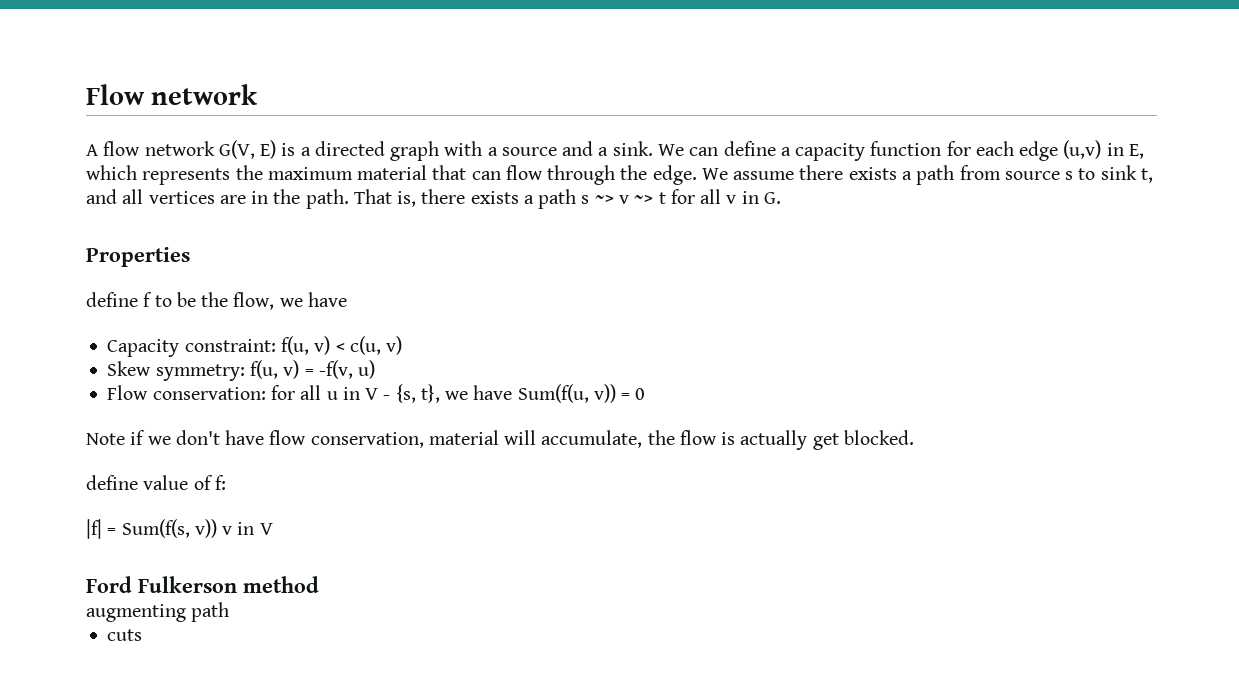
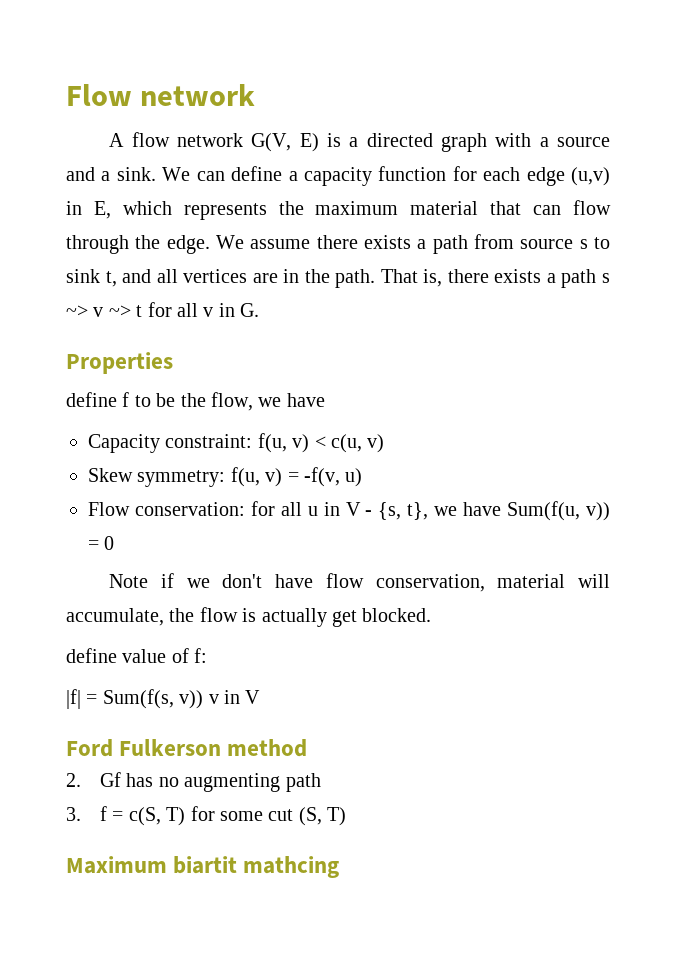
[86,602,230,622] [107,629,143,641] augmenting path // cuts -> [66,772,321,792] [66,806,347,826] [66,856,340,878] 2. Gf has no augmenting path // 3. f = c(S, T) for some cut (S, T) // Maximum biartit mathcing

